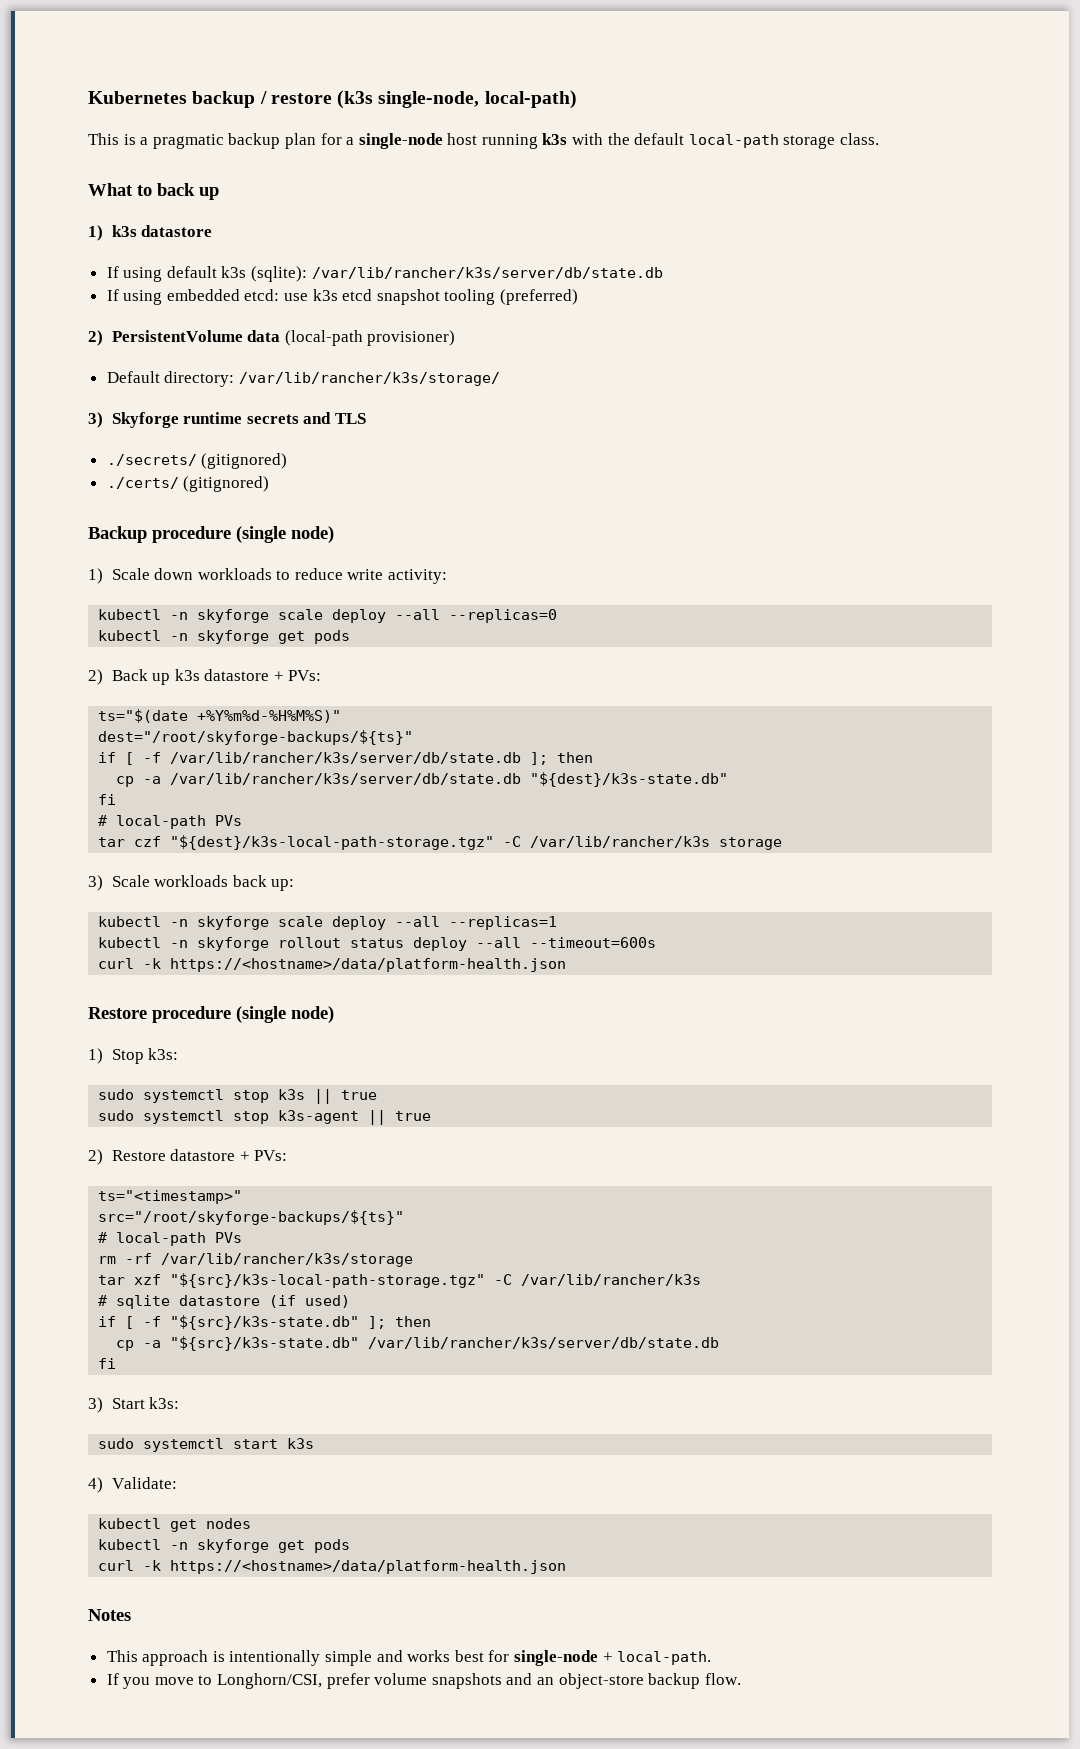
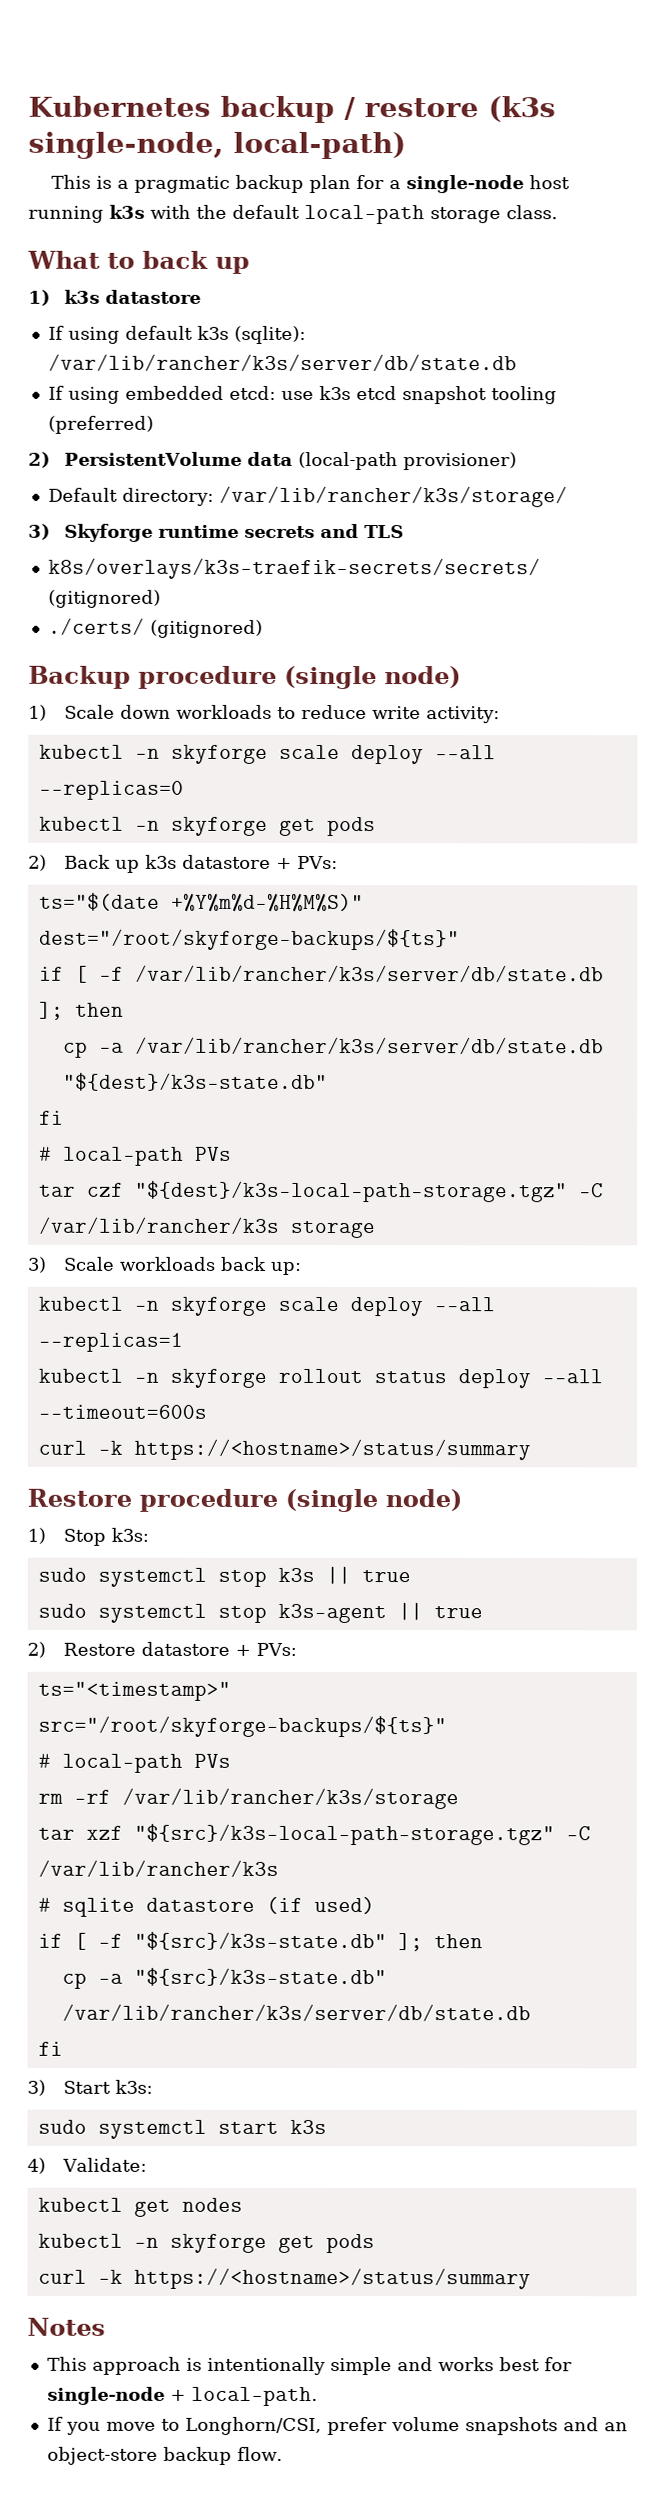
[106,454,197,466] ./secrets/ -> [47,557,541,580] k8s/overlays/k3s-traefik-secrets/secrets/
[170,958,567,972] https://<hostname>/data/platform-health.json -> [133,1438,531,1461] https://<hostname>/status/summary
[170,1560,567,1574] https://<hostname>/data/platform-health.json -> [133,2267,531,2290] https://<hostname>/status/summary

